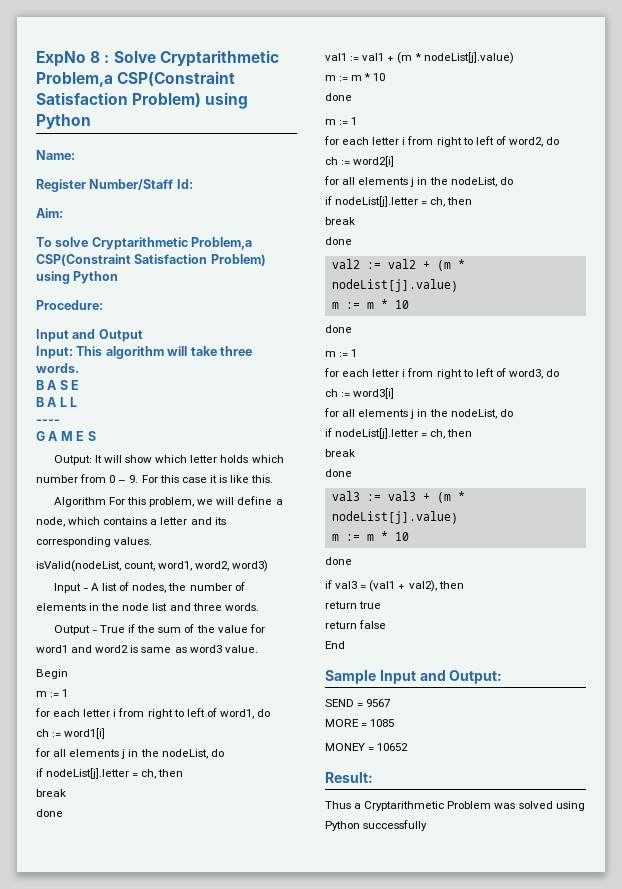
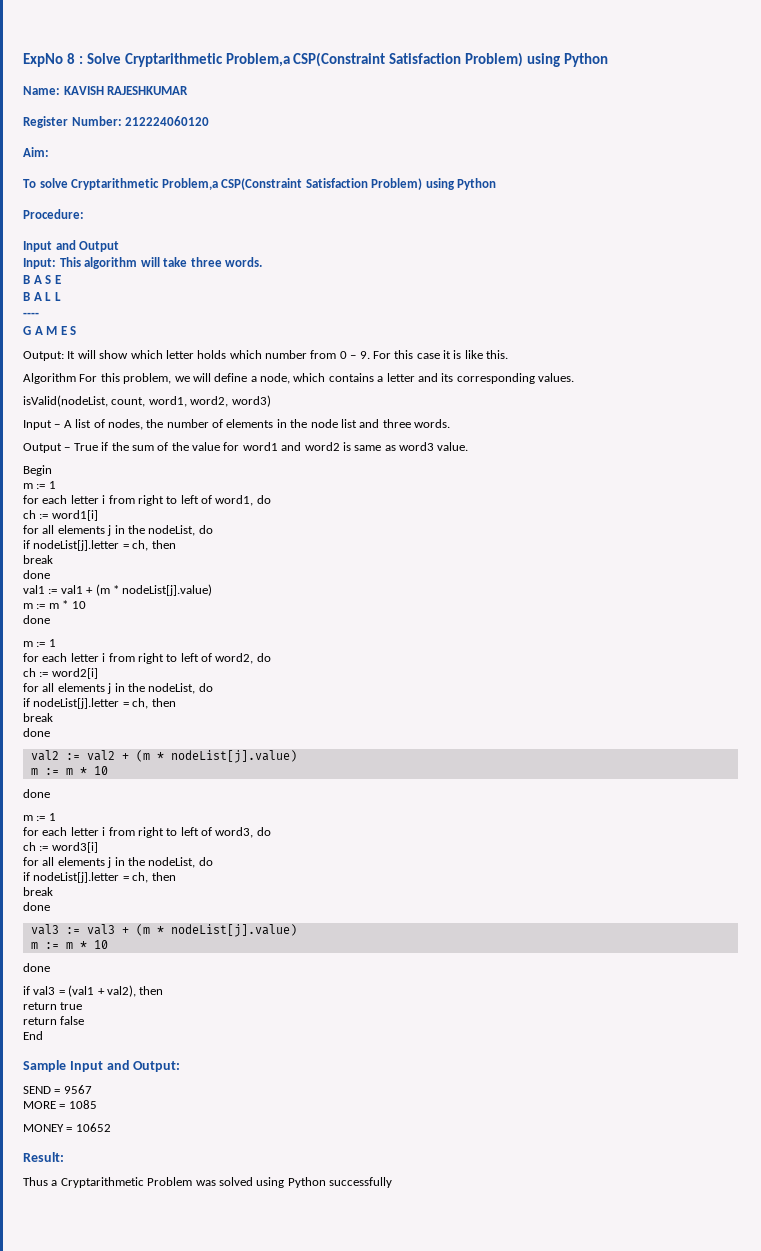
(75, 155) none -> [63,86,189,95] KAVISH RAJESHKUMAR
[89,179,193,190] Number/Staff Id: -> [71,116,210,126] Number: 212224060120

